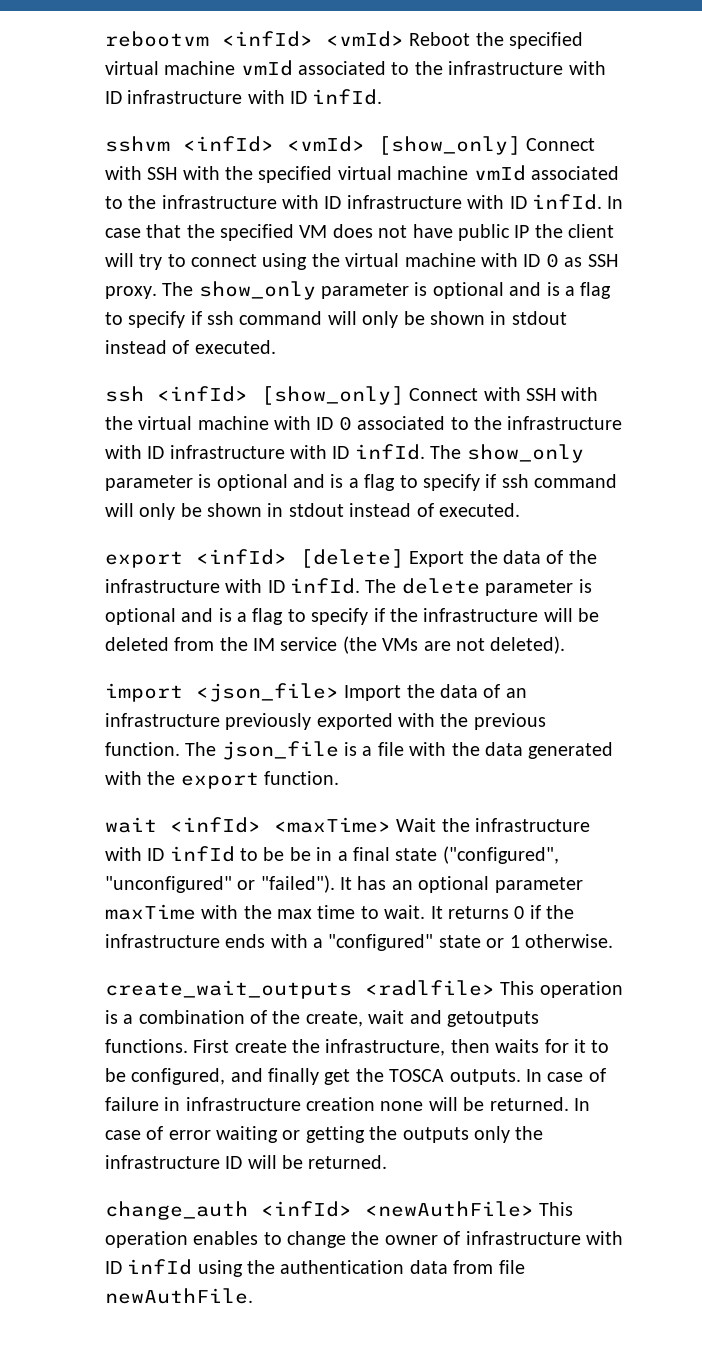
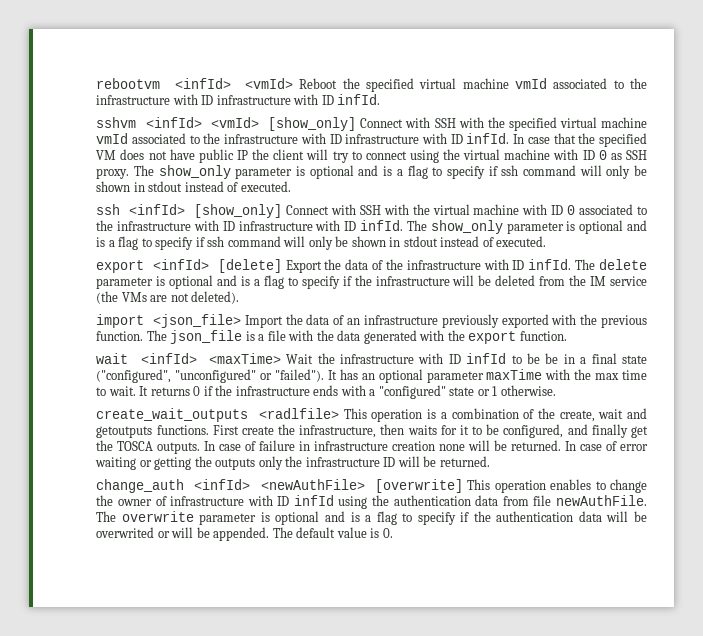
(534, 1209) none -> [374,479,463,493] [overwrite]
(253, 1296) none -> [96,511,647,525] [96,527,393,541] The overwrite parameter is optional and is a flag to specify if the authentication data will be overwrited or will be appended. The default value is 0.

